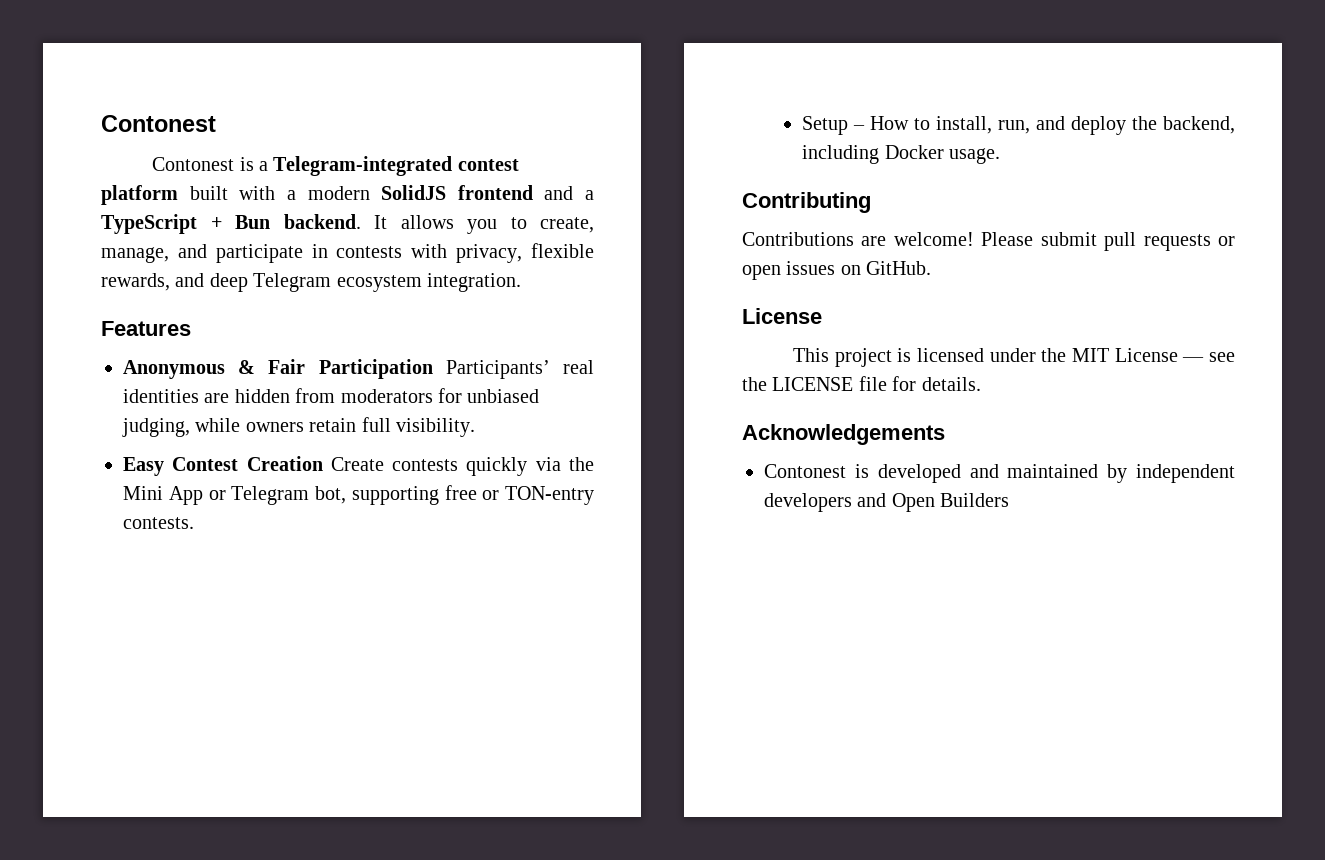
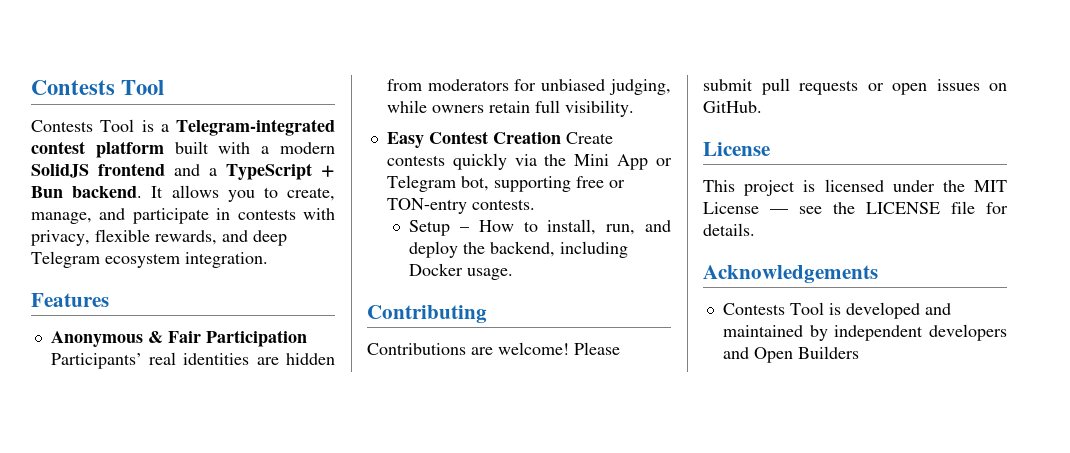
[101,115,216,132] [152,157,235,171] Contonest // Contonest -> [31,80,165,95] [31,119,135,132] Contests Tool // Contests Tool
[764,464,846,478] Contonest -> [722,302,824,315] Contests Tool

